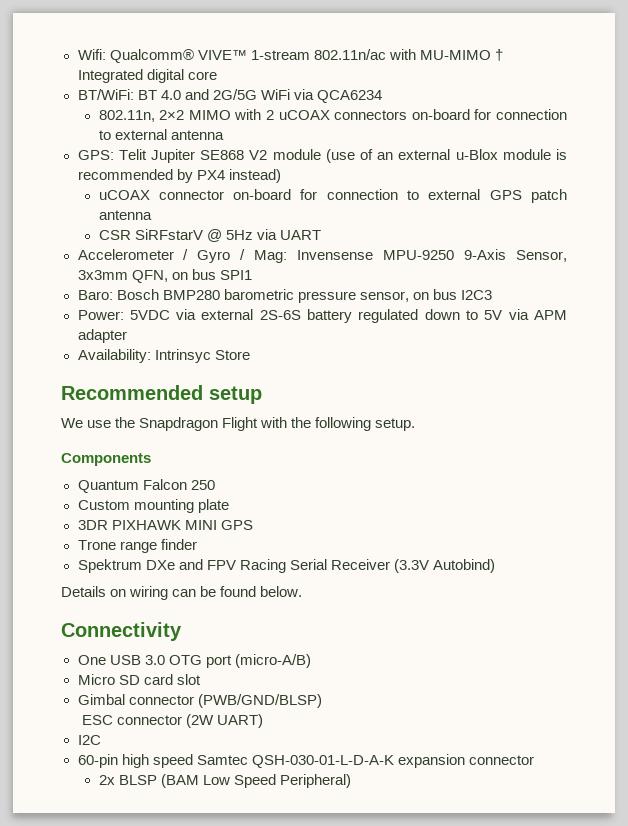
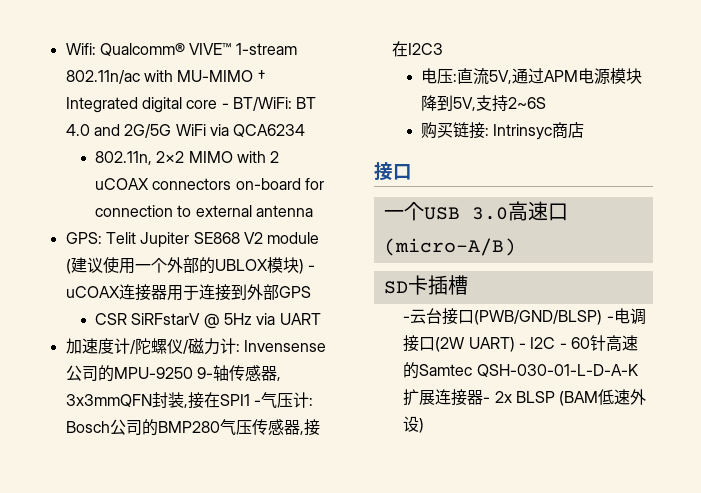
(217, 75) // -> [221,103,229,109] -
[325,149,567,163] [77,169,281,183] [98,189,568,203] [98,210,152,220] (use of an external u-Blox module is recommended by PX4 instead) // uCOAX connector on-board for connection to external GPS patch antenna -> [65,257,315,274] [65,284,311,301] (建议使用一个外部的UBLOX模块) - uCOAX连接器用于连接到外部GPS
[77,249,567,263] [77,269,252,283] [77,289,492,303] [77,309,567,323] [77,329,127,343] [77,349,250,363] [61,385,262,404] [61,417,416,431] [61,453,151,466] [77,479,215,493] [77,499,229,513] [77,520,253,530] [77,539,197,553] [77,559,495,573] [61,586,303,600] [61,622,182,641] [77,654,311,668] [77,674,201,685] [77,694,322,708] [81,715,183,725] Accelerometer / Gyro / Mag: Invensense MPU-9250 9-Axis Sensor, 3x3mm QFN, on bus SPI1 // Baro: Bosch BMP280 barometric pressure sensor, on bus I2C3 // Power: 5VDC via external 2S-6S battery regulated down to 5V via APM adapter // Availability: Intrinsyc Store // Recommended setup // We use the Snapdragon Flight with the following setup. // Components // Quantum Falcon 250 // Custom mounting plate // 3DR PIXHAWK MINI GPS // Trone range finder // Spektrum DXe and FPV Racing Serial Receiver (3.3V Autobind) // Details on wiring can be found below. // Connectivity // One USB 3.0 OTG port (micro-A/B) // Micro SD card slot // Gimbal connector (PWB/GND/BLSP) // ESC connector -> [65,338,326,355] [65,365,281,382] [65,392,313,409] [65,419,320,436] [391,41,443,57] [421,68,643,85] [421,95,547,112] [421,122,585,140] [374,162,412,181] [383,201,568,221] [383,238,516,256] [383,275,468,295] [403,308,646,325] [403,335,436,352] 加速度计/陀螺仪/磁力计: Invensense公司的MPU-9250 9-轴传感器, 3x3mmQFN封装,接在SPI1 -气压计: Bosch公司的BMP280气压传感器,接在I2C3 // 电压:直流5V,通过APM电源模块降到5V,支持2~6S // 购买链接: Intrinsyc商店 // 接口 // 一个USB 3.0高速口(micro-A/B) // SD卡插槽 // -云台接口(PWB/GND/BLSP) -电调接口
(264, 721) // -> [519,343,527,349] -
[77,754,534,768] [98,774,351,788] // 60-pin high speed Samtec QSH-030-01-L-D-A-K expansion connector // 2x BLSP (BAM Low Speed Peripheral) -> [559,335,639,352] [403,362,638,379] [403,389,647,406] [403,416,425,433] - 60针高速的Samtec QSH-030-01-L-D-A-K扩展连接器- 2x BLSP (BAM低速外设)

